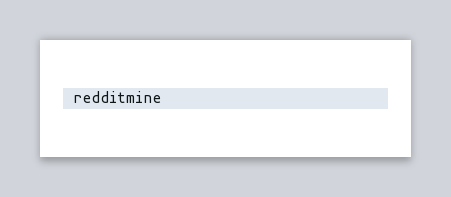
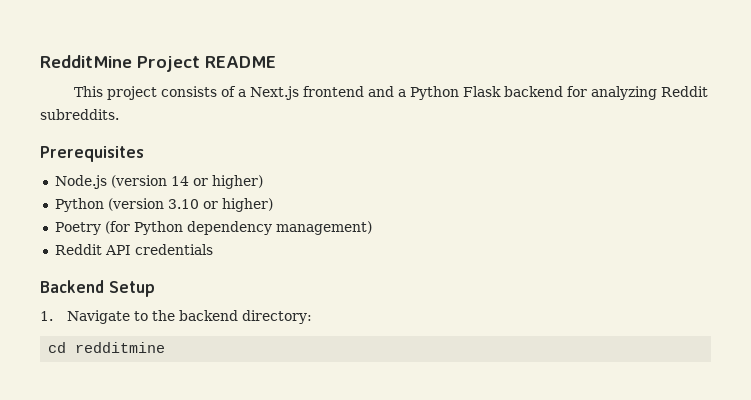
(72, 97) none -> [40,55,276,72] [74,86,709,100] [40,109,119,120] [40,146,144,162] [54,175,263,189] [54,198,273,212] [54,221,372,235] [54,244,213,255] [40,280,155,297] [40,310,312,324] [48,342,67,353] RedditMine Project README // This project consists of a Next.js frontend and a Python Flask backend for analyzing Reddit subreddits. // Prerequisites // Node.js (version 14 or higher) // Python (version 3.10 or higher) // Poetry (for Python dependency management) // Reddit API credentials // Backend Setup // 1. Navigate to the backend directory: // cd

